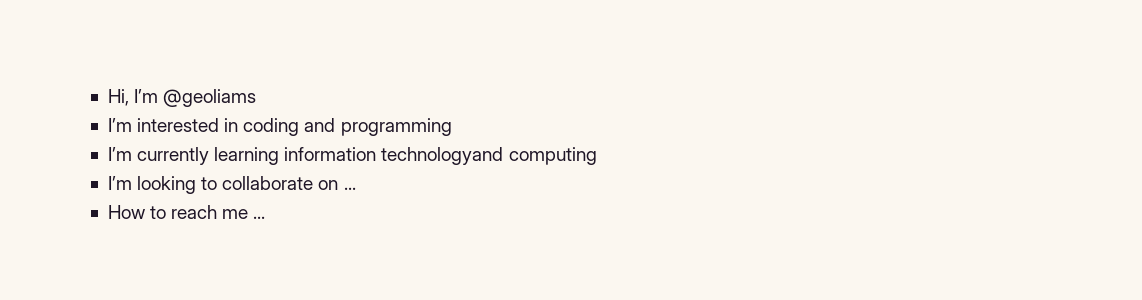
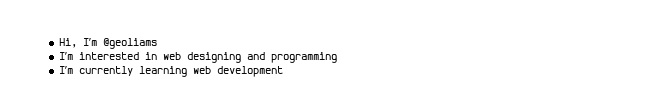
[243,118,300,136] coding -> [162,52,241,63] web designing
[284,147,597,165] [107,176,356,194] [107,205,266,219] information technologyand computing // I’m looking to collaborate on ... // How to reach me ... -> [192,66,283,77] web development

